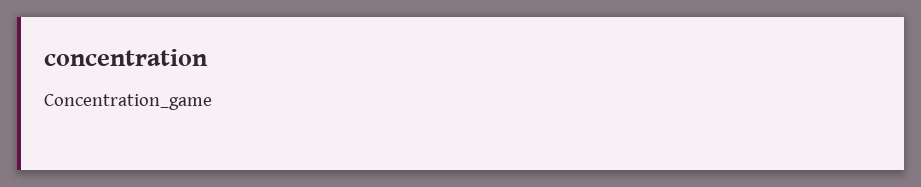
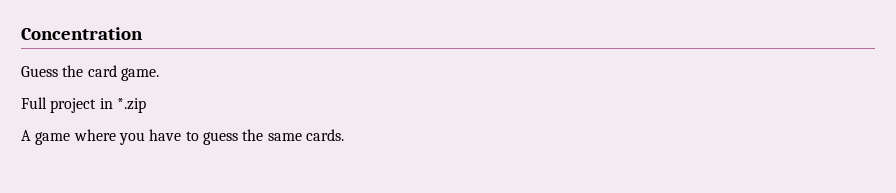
[44,49,208,66] [44,94,212,110] concentration // Concentration_game -> [21,27,143,40] [21,65,159,81] [21,97,146,113] [21,129,344,145] Concentration // Guess the card game. // Full project in *.zip // A game where you have to guess the same cards.

